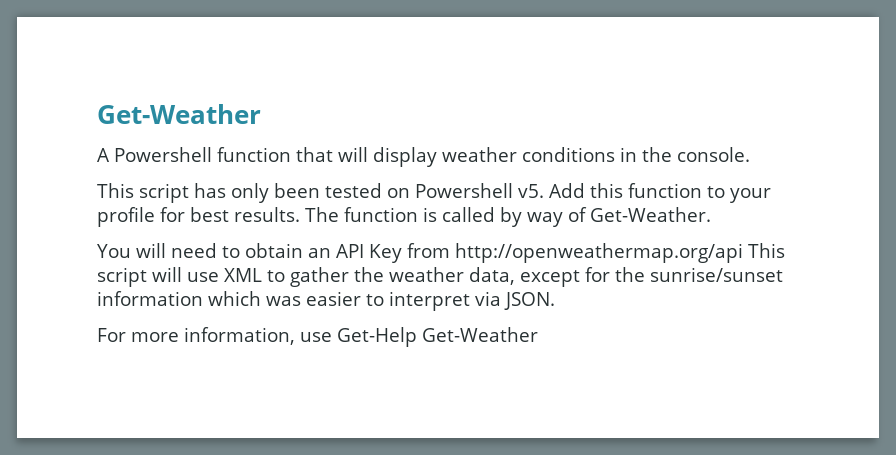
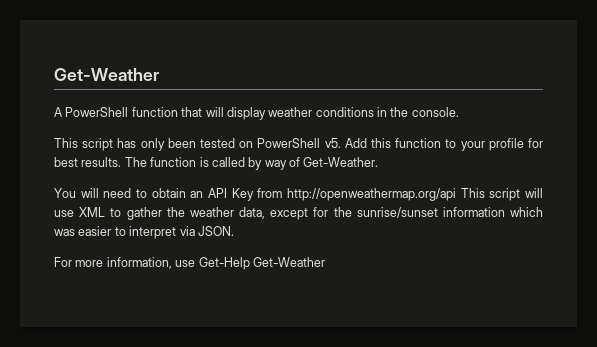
[114,147,212,162] Powershell -> [65,107,129,117] PowerShell
[415,183,513,198] Powershell -> [257,138,321,148] PowerShell

